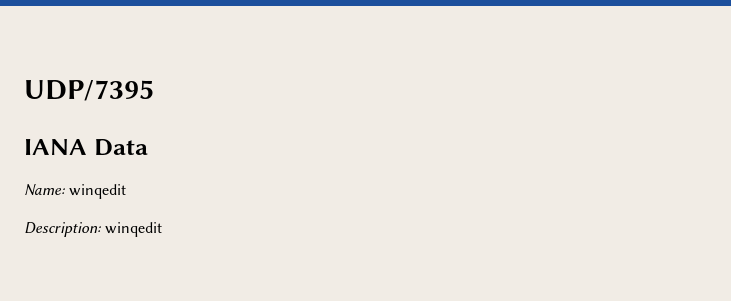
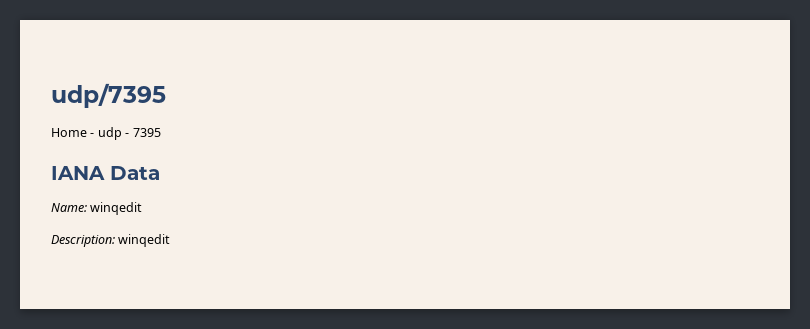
[24,80,154,101] UDP/7395 -> [51,83,166,108] [51,127,161,140] udp/7395 // Home - udp - 7395

